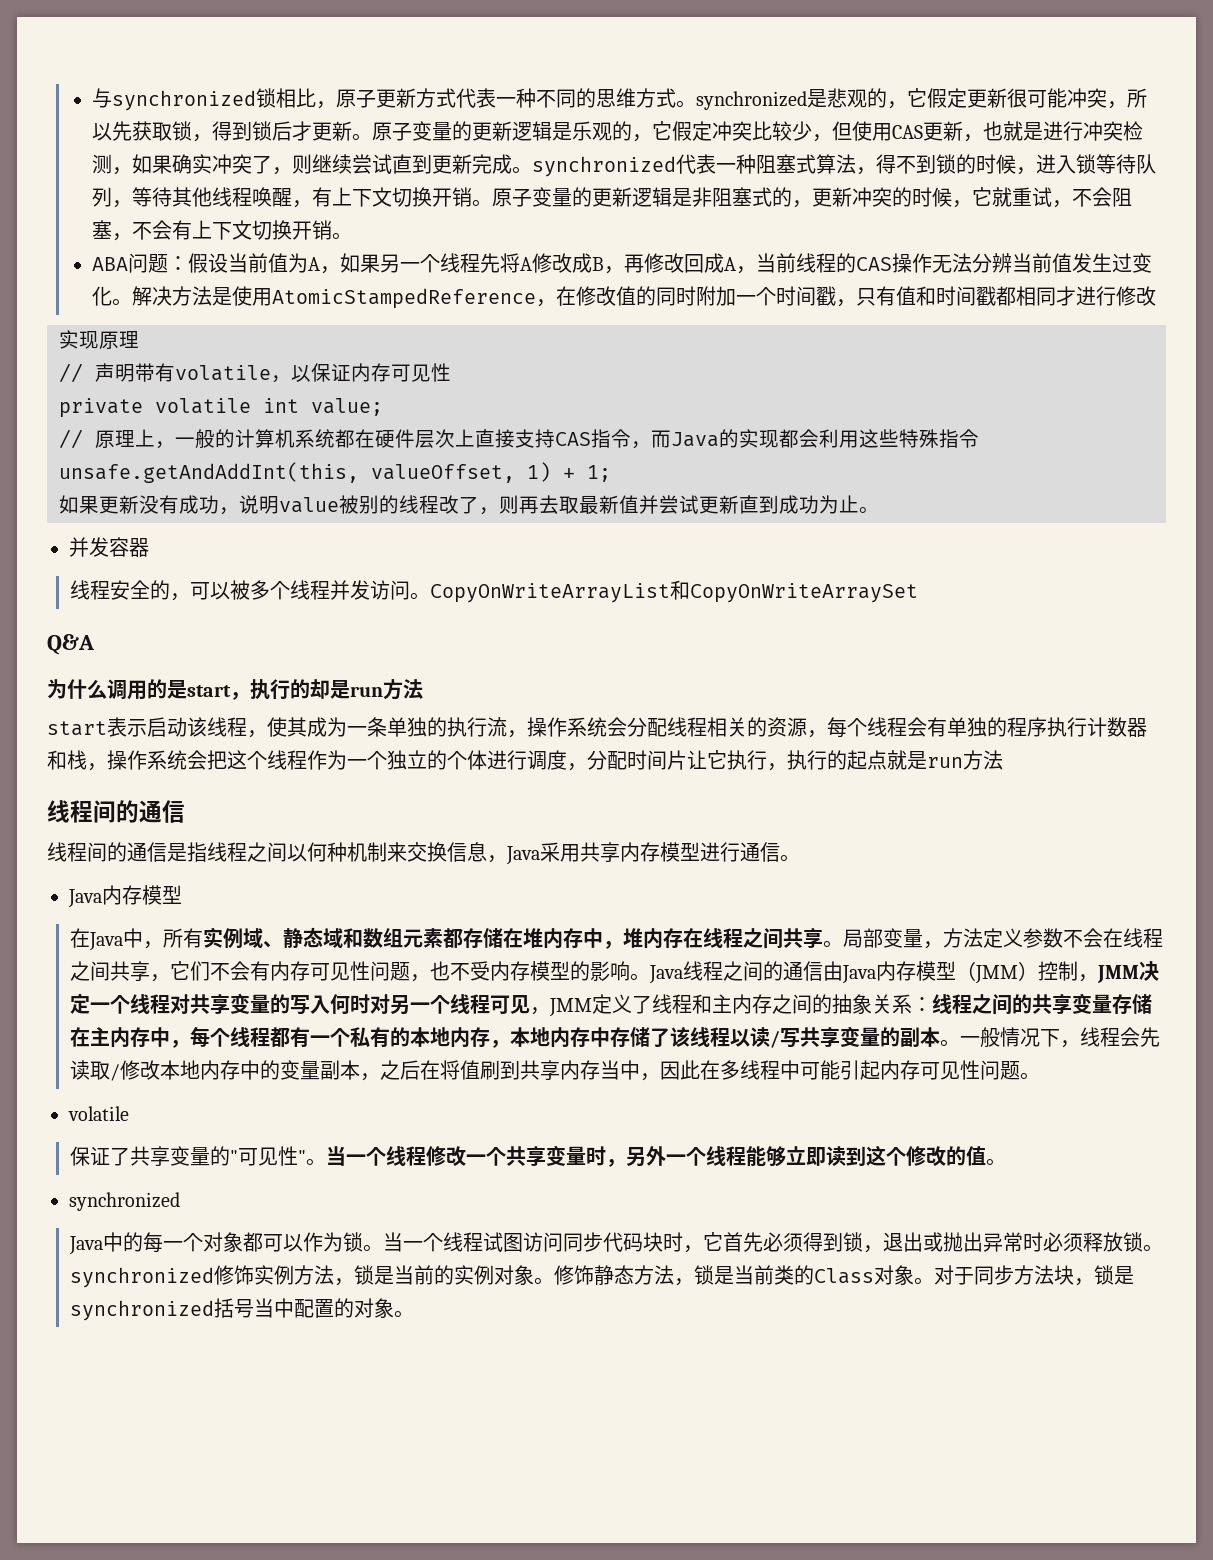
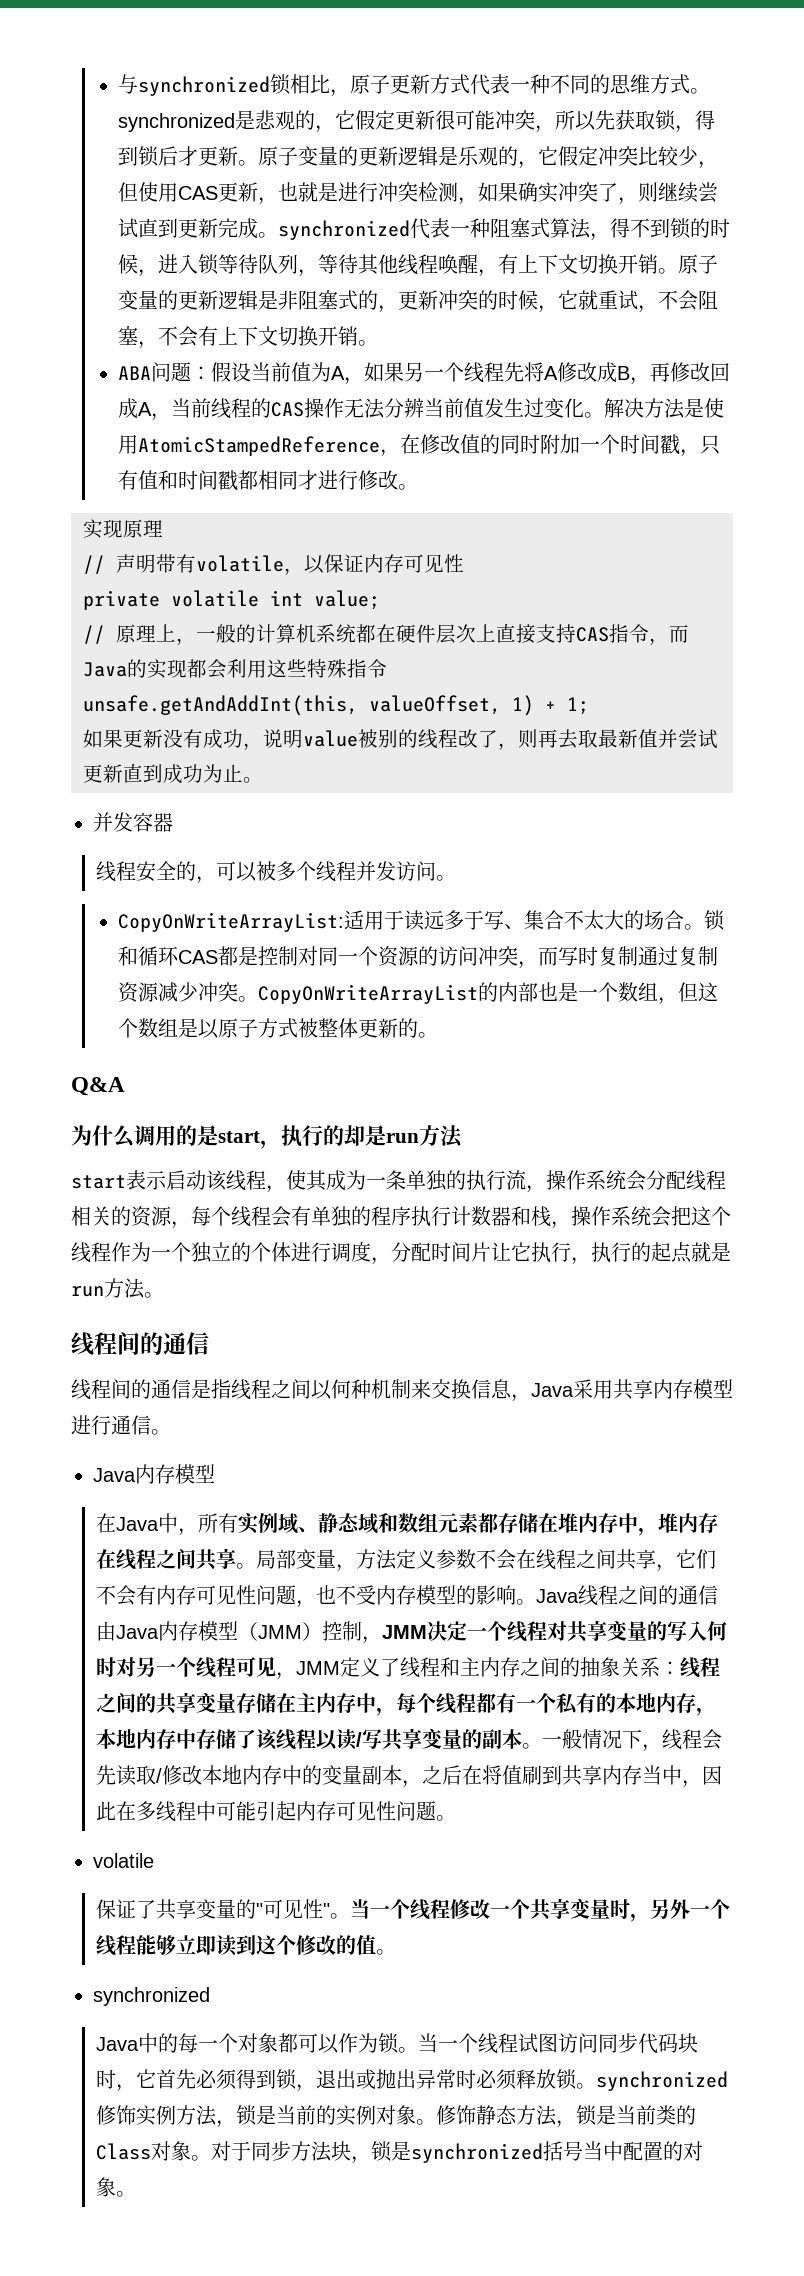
(1156, 296) none -> [398,484,419,490] 。
[429,580,918,603] CopyOnWriteArrayList和CopyOnWriteArraySet -> [118,910,726,932] [118,946,719,969] [118,982,719,1005] [118,1018,439,1039] // CopyOnWriteArrayList:适用于读远多于写、集合不太大的场合。锁和循环CAS都是控制对同一个资源的访问冲突，而写时复制通过复制资源减少冲突。CopyOnWriteArrayList的内部也是一个数组，但这个数组是以原子方式被整体更新的。
(1003, 760) none -> [144,1292,164,1298] 。

